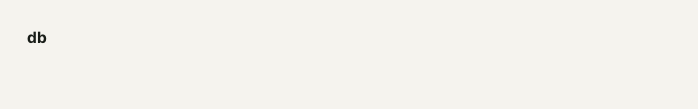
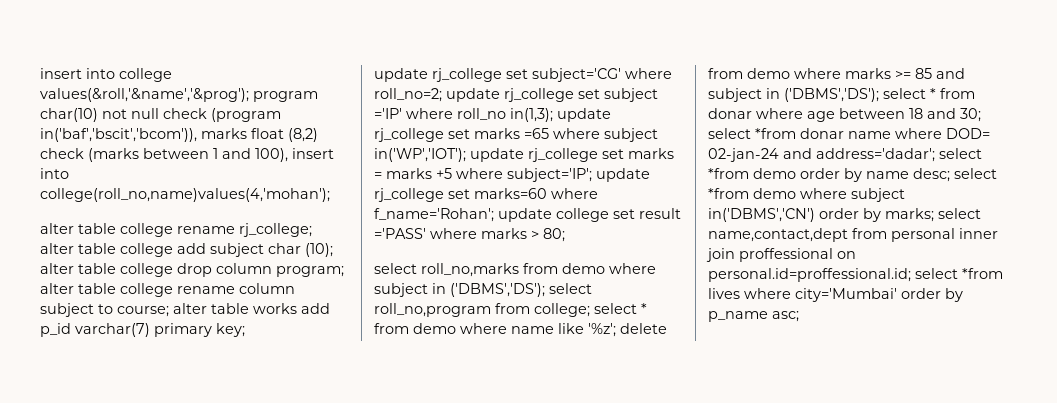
[27,31,47,44] db -> [40,68,172,82] [40,88,318,102] [40,108,281,122] [40,128,318,142] [40,148,334,162] [40,168,69,179] [40,188,330,202] [40,223,312,237] [40,243,333,257] [40,263,344,277] [40,283,295,297] [40,303,330,317] [40,323,245,337] [374,68,672,82] [374,88,658,102] [374,108,611,122] [374,128,658,142] [374,148,674,162] [374,168,650,182] [374,188,598,202] [374,208,681,222] [374,228,565,242] [374,263,656,277] [374,283,592,297] [374,303,647,317] [374,323,667,337] [708,68,965,79] [708,88,975,102] [708,108,981,122] [708,128,990,139] [708,148,982,162] [708,168,997,182] [708,188,905,202] [708,208,981,222] [708,228,998,242] [706,248,856,262] [708,268,1003,282] [708,288,963,302] [708,311,799,322] insert into college values(&roll,'&name','&prog'); program char(10) not null check (program in('baf','bscit','bcom')), marks float (8,2) check (marks between 1 and 100), insert into college(roll_no,name)values(4,'mohan'); // alter table college rename rj_college; alter table college add subject char (10); alter table college drop column program; alter table college rename column subject to course; alter table works add p_id varchar(7) primary key; // update rj_college set subject='CG' where roll_no=2; update rj_college set subject ='IP' where roll_no in(1,3); update rj_college set marks =65 where subject in('WP','IOT'); update rj_college set marks = marks +5 where subject='IP'; update rj_college set marks=60 where f_name='Rohan'; update college set result ='PASS' where marks > 80; // select roll_no,marks from demo where subject in ('DBMS','DS'); select roll_no,program from college; select * from demo where name like '%z'; delete from demo where marks >= 85 and subject in ('DBMS','DS'); select * from donar where age between 18 and 30; select *from donar name where DOD= 02-jan-24 and address='dadar'; select *from demo order by name desc; select *from demo where subject in('DBMS','CN') order by marks; select name,contact,dept from personal inner join proffessional on personal.id=proffessional.id; select *from lives where city='Mumbai' order by p_name asc;

